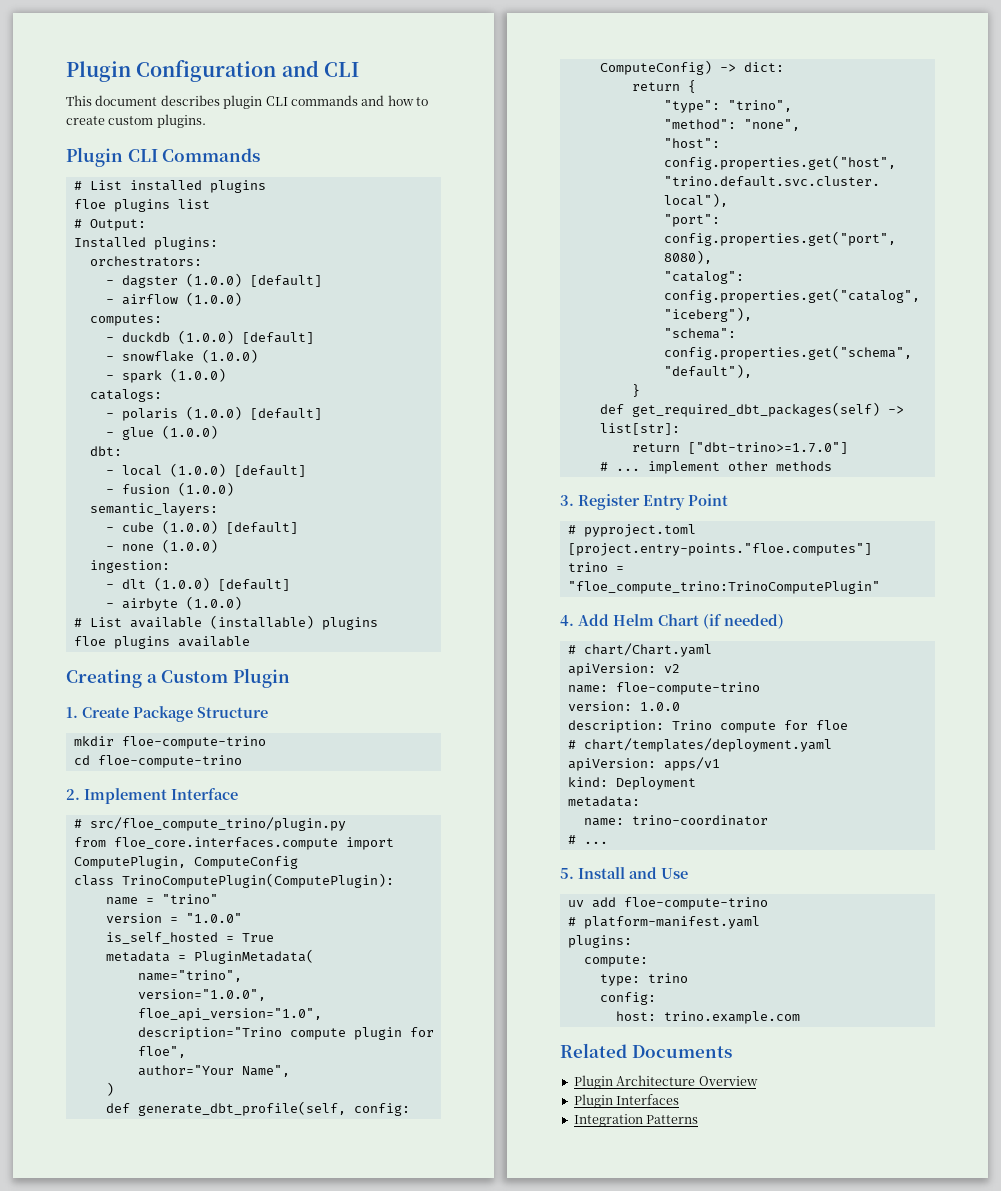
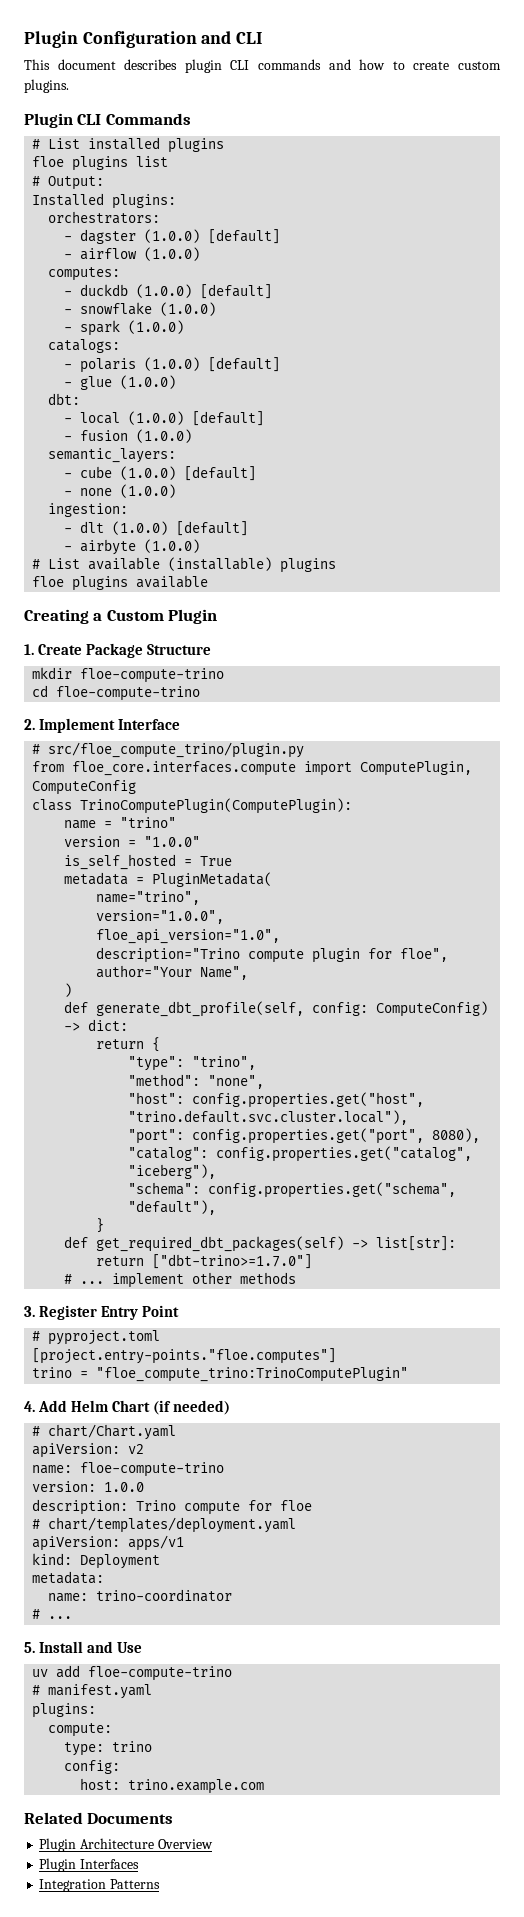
[583,916,760,929] platform-manifest.yaml -> [48,1684,153,1699] manifest.yaml

